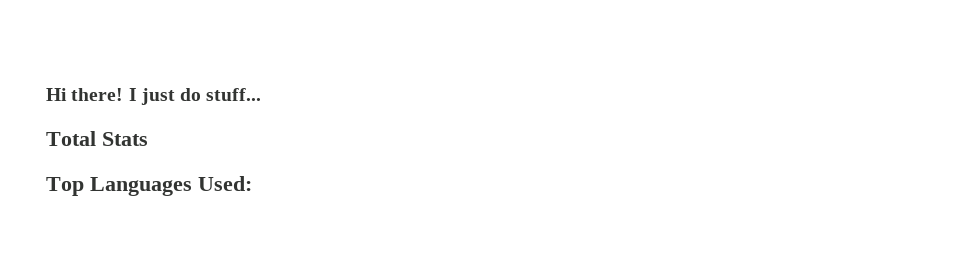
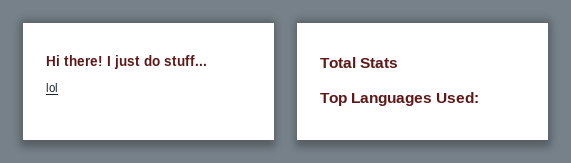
(262, 94) none -> [46,83,58,92] // lol

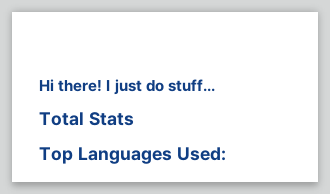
[46,83,58,92] // lol -> (215, 85) none

